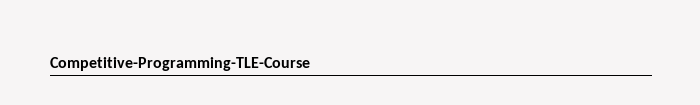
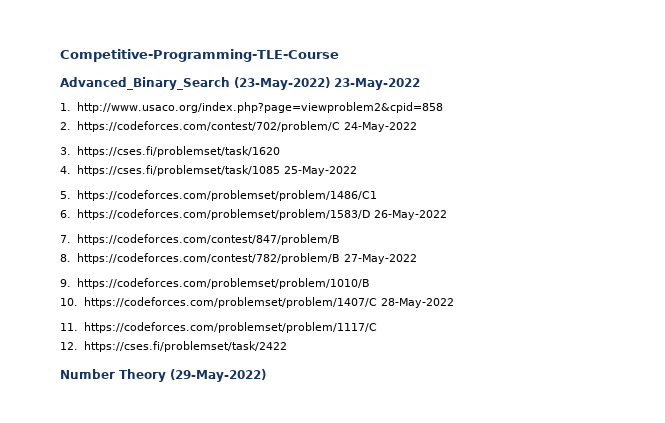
(310, 64) none -> [60,77,420,90] [60,102,443,113] [60,121,417,132] [60,146,280,157] [60,165,357,176] [60,190,377,201] [60,209,447,220] [60,234,340,245] [60,253,417,264] [60,278,370,289] [60,297,454,308] [60,322,377,333] [60,341,287,352] [60,369,266,382] // Advanced_Binary_Search (23-May-2022) 23-May-2022 // 1. http://www.usaco.org/index.php?page=viewproblem2&cpid=858 // 2. https://codeforces.com/contest/702/problem/C 24-May-2022 // 3. https://cses.fi/problemset/task/1620 // 4. https://cses.fi/problemset/task/1085 25-May-2022 // 5. https://codeforces.com/problemset/problem/1486/C1 // 6. https://codeforces.com/problemset/problem/1583/D 26-May-2022 // 7. https://codeforces.com/contest/847/problem/B // 8. https://codeforces.com/contest/782/problem/B 27-May-2022 // 9. https://codeforces.com/problemset/problem/1010/B // 10. https://codeforces.com/problemset/problem/1407/C 28-May-2022 // 11. https://codeforces.com/problemset/problem/1117/C // 12. https://cses.fi/problemset/task/2422 // Number Theory (29-May-2022)

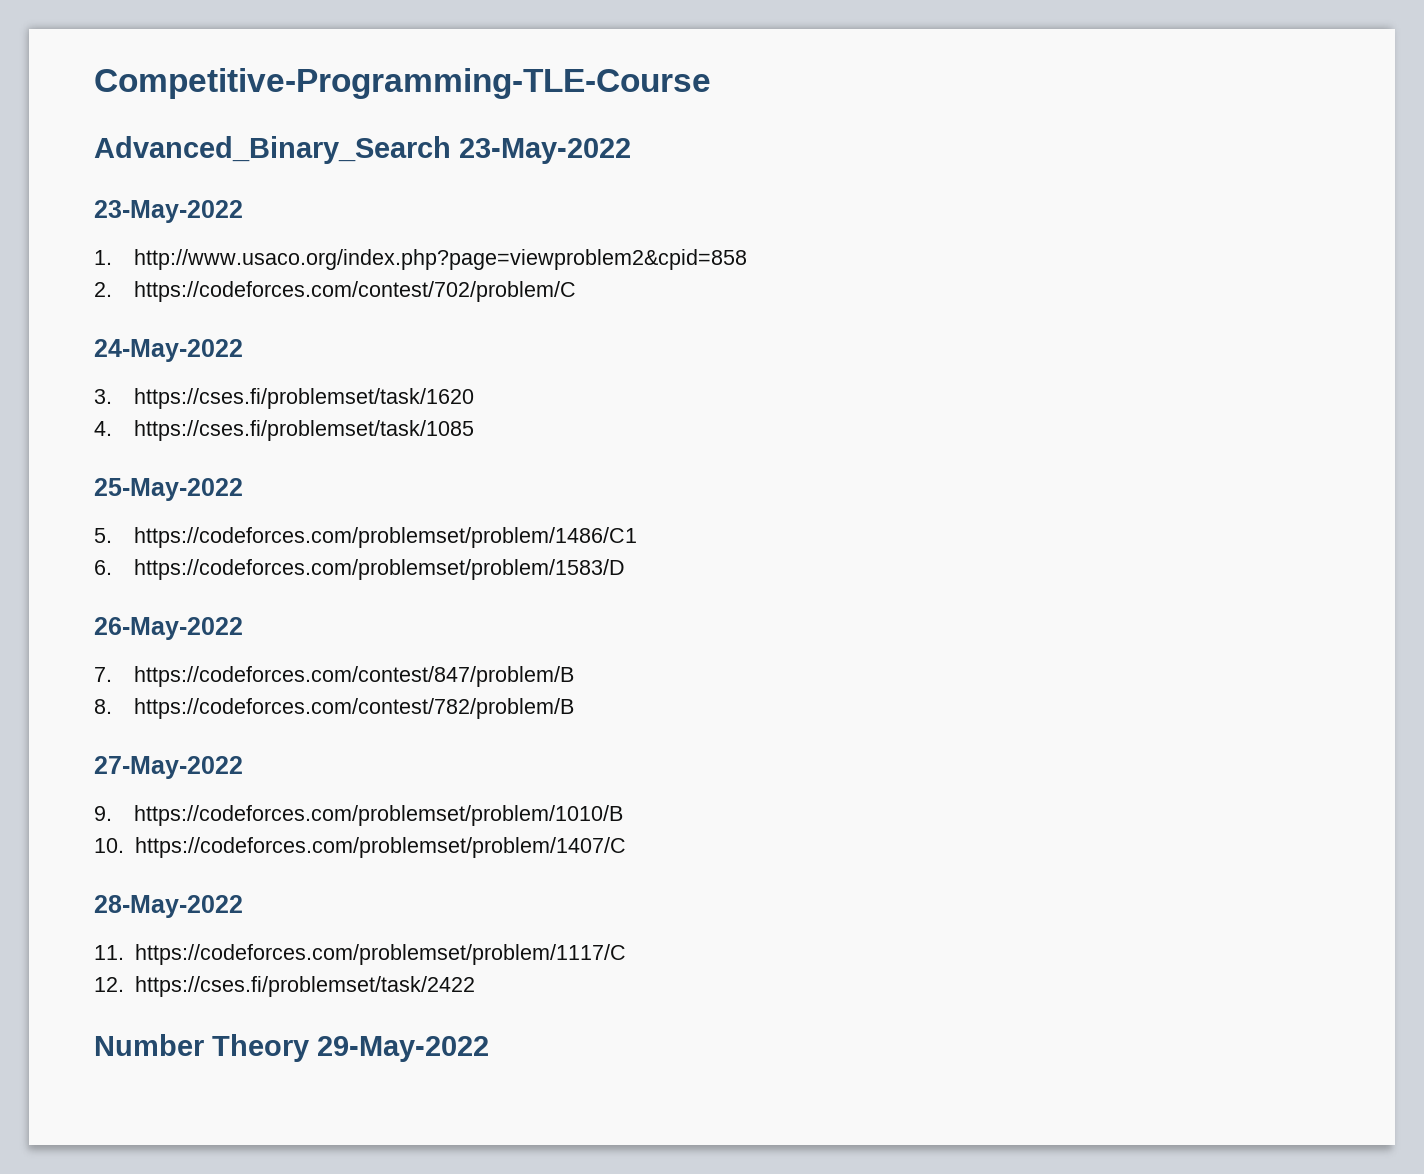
[234,77,330,90] (23-May-2022) -> [459,138,631,164] 23-May-2022 //
(340, 126) none -> (576, 291) //
(280, 170) none -> (474, 430) //
(370, 214) none -> (625, 569) //
(340, 258) none -> (574, 708) //
(377, 302) none -> (626, 847) //
[170,369,266,382] (29-May-2022) -> [317,1036,489,1062] 29-May-2022

